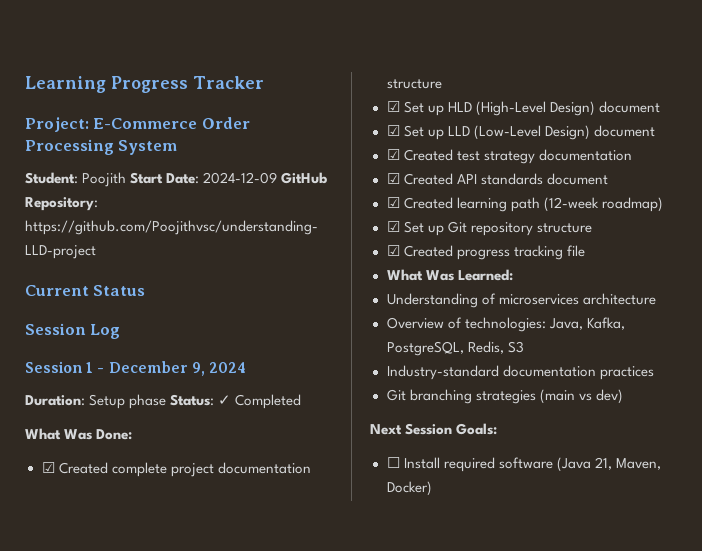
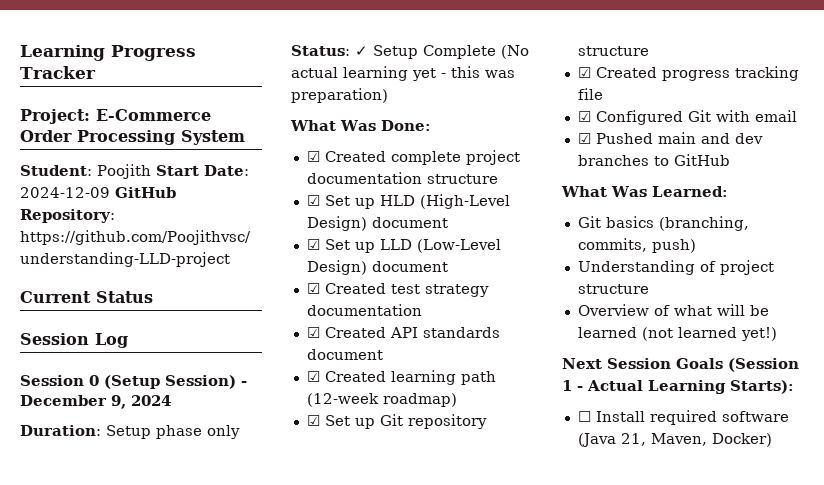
[86,362,94,373] 1 -> [89,375,236,389] 0 (Setup Session)
(167, 401) none -> [207,425,240,439] only
[235,394,302,409] Completed -> [373,45,529,59] [291,66,515,81] [291,88,388,103] Setup Complete (No actual learning yet - this was preparation)
[386,269,513,281] What Was Learned: -> [577,110,797,125] [577,132,763,144] [577,154,730,166] [561,186,728,197] [577,216,749,231] [577,238,696,253] ☑ Configured Git with email // ☑ Pushed main and dev branches to GitHub // What Was Learned: // Git basics (branching, commits, push)
[498,293,656,305] microservices architecture -> [719,260,774,275] [577,284,649,294] project structure
[464,317,625,332] [386,341,524,356] [386,365,654,380] [386,389,623,404] [370,423,498,435] technologies: Java, Kafka, PostgreSQL, Redis, S3 // Industry-standard documentation practices // Git branching strategies (main vs dev) // Next Session Goals: -> [673,304,769,316] [577,327,777,341] [562,358,799,372] [562,380,794,394] what will be learned (not learned yet!) // Next Session Goals (Session 1 - Actual Learning Starts):

